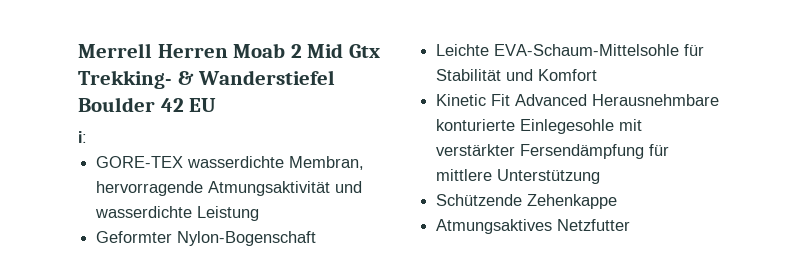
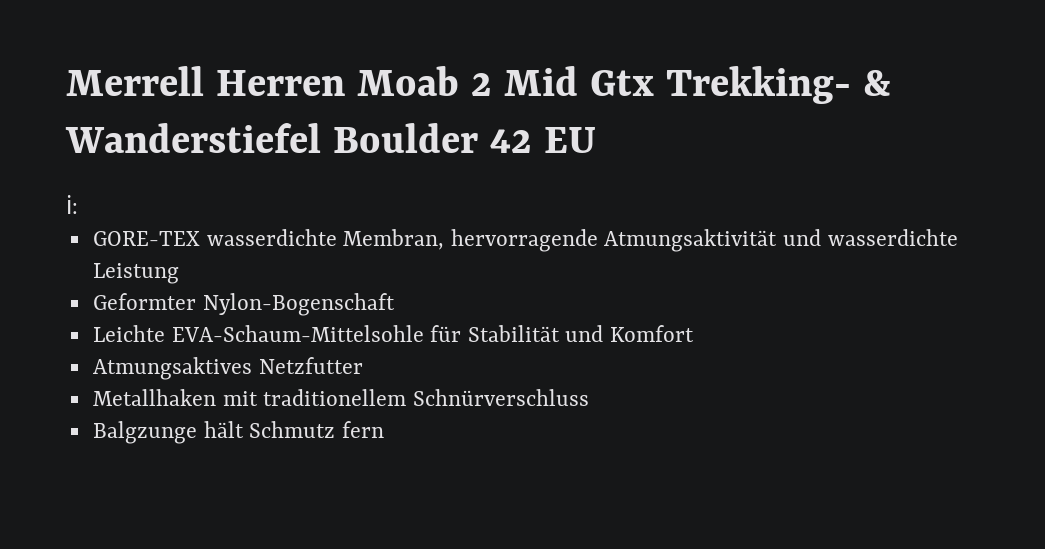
[436,94,720,106] [436,119,643,134] [436,144,670,159] [436,169,601,184] [436,194,618,209] [436,219,631,234] Kinetic Fit Advanced Herausnehmbare konturierte Einlegesohle mit verstärkter Fersendämpfung für mittlere Unterstützung // Schützende Zehenkappe // Atmungsaktives Netzfutter -> [92,357,363,380] [92,389,589,406] [92,421,384,444] Atmungsaktives Netzfutter // Metallhaken mit traditionellem Schnürverschluss // Balgzunge hält Schmutz fern

